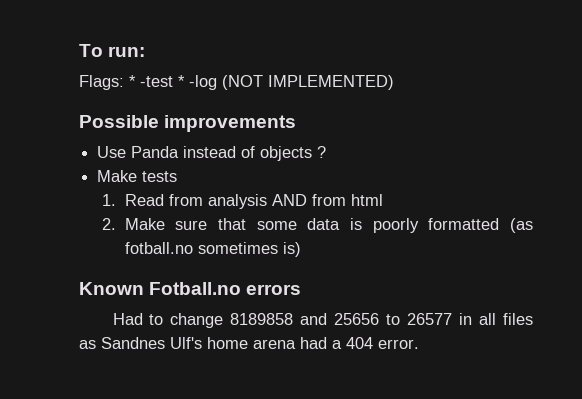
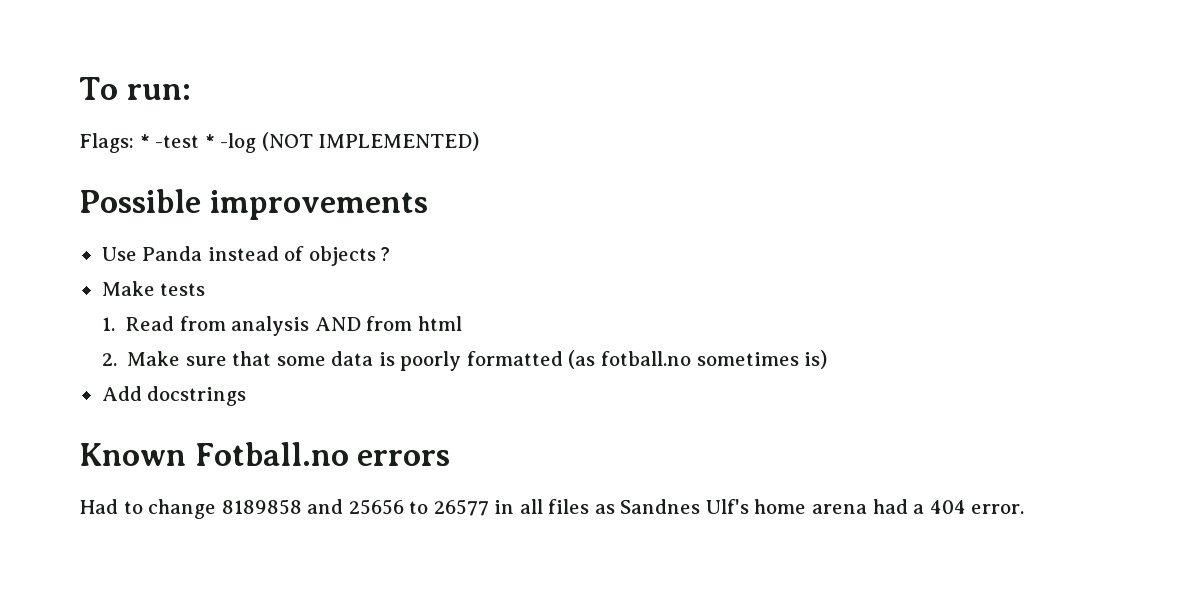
(301, 249) none -> [101,386,247,406] // Add docstrings

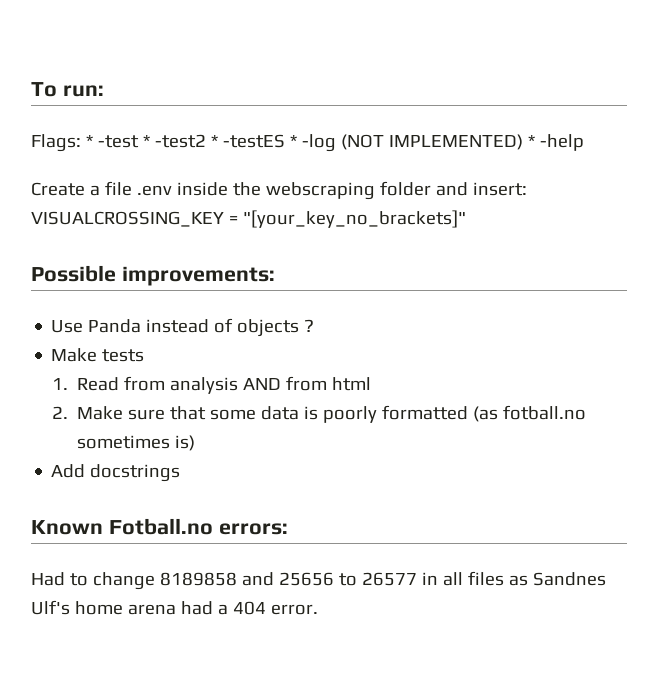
(215, 141) none -> [154,134,297,148] -test2 * -testES *
(480, 141) none -> [527,134,584,151] [31,181,527,200] [31,210,466,228] * -help // Create a file .env inside the webscraping folder and insert: VISUALCROSSING_KEY = "[your_key_no_brackets]"
[209,190,428,220] improvements -> [121,266,275,286] improvements:
[357,450,451,466] errors -> [218,523,288,535] errors:

